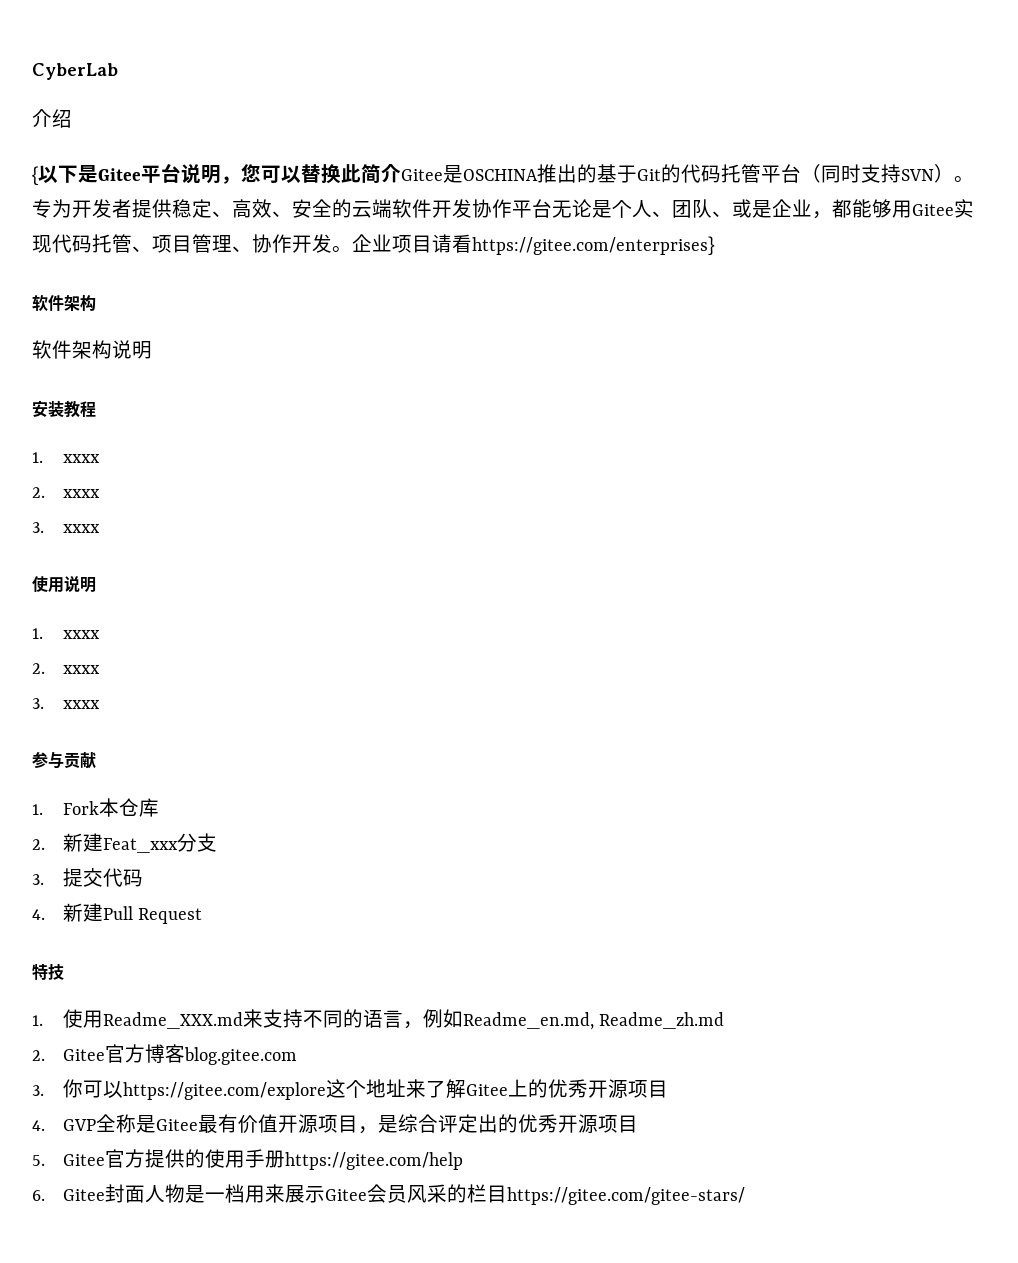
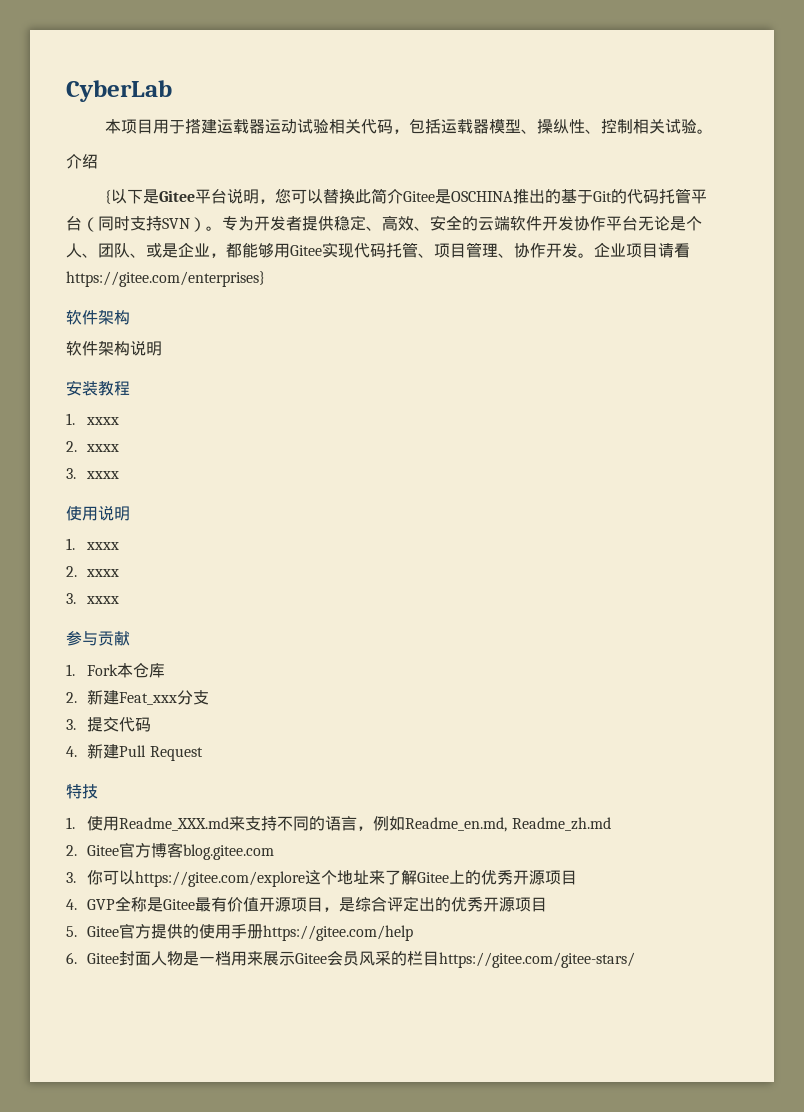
(118, 71) none -> [104,118,713,134] // 本项目用于搭建运载器运动试验相关代码，包括运载器模型、操纵性、控制相关试验。

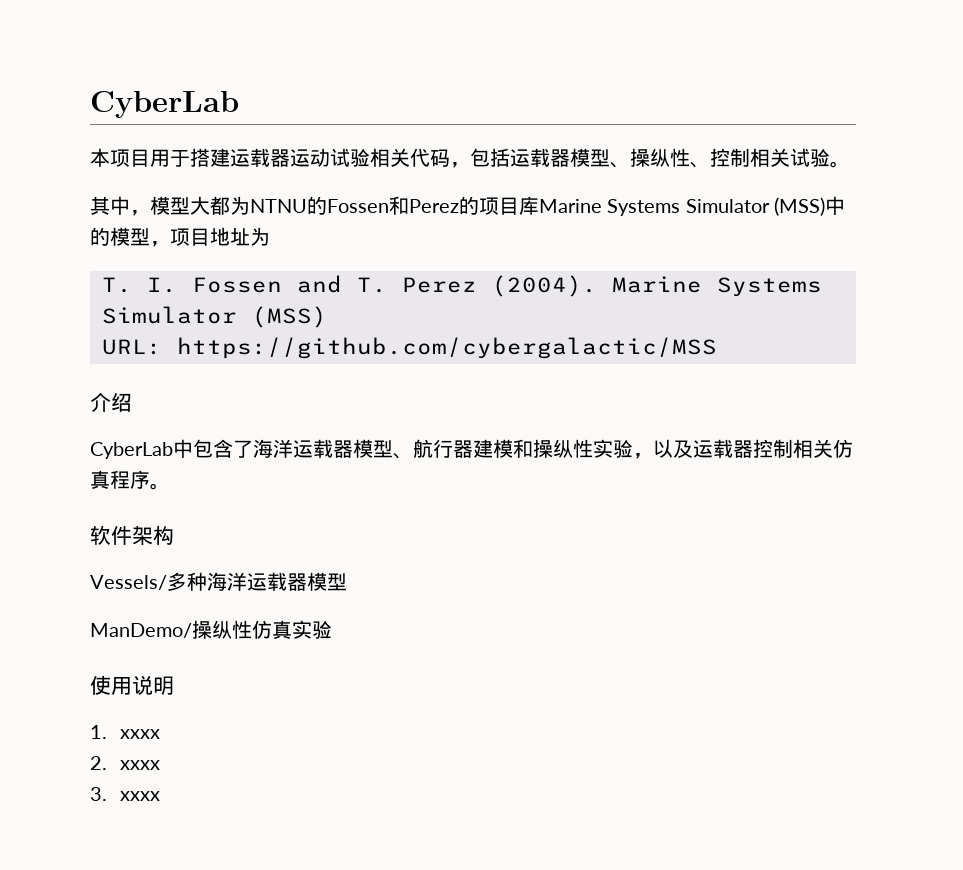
[66,154,98,169] [104,188,707,204] [66,215,702,232] [66,242,690,258] [66,271,265,287] [66,309,130,325] [66,340,162,356] [66,380,130,396] [66,413,120,425] [66,441,120,452] [66,468,120,479] 介绍 // {以下是Gitee平台说明，您可以替换此简介Gitee是OSCHINA推出的基于Git的代码托管平台（同时支持SVN）。专为开发者提供稳定、高效、安全的云端软件开发协作平台无论是个人、团队、或是企业，都能够用Gitee实现代码托管、项目管理、协作开发。企业项目请看https://gitee.com/enterprises} // 软件架构 // 软件架构说明 // 安装教程 // 1. xxxx // 2. xxxx // 3. xxxx -> [90,196,846,216] [90,227,270,247] [102,275,822,297] [102,306,327,328] [102,337,717,359] [90,393,132,412] [90,439,853,459] [90,470,170,490] [90,525,174,545] [90,572,347,591] [90,620,332,639] 其中，模型大都为NTNU的Fossen和Perez的项目库Marine Systems Simulator (MSS)中的模型，项目地址为 // T. I. Fossen and T. Perez (2004). Marine Systems Simulator (MSS) // URL: https://github.com/cybergalactic/MSS // 介绍 // CyberLab中包含了海洋运载器模型、航行器建模和操纵性实验，以及运载器控制相关仿真程序。 // 软件架构 // Vessels/多种海洋运载器模型 // ManDemo/操纵性仿真实验
[66,631,130,646] [66,663,166,678] [66,689,210,705] [66,717,152,732] [66,743,203,761] [66,784,98,799] [66,816,611,832] [66,842,275,860] [66,870,578,887] [66,896,548,912] [66,923,414,941] [66,950,636,968] // 参与贡献 // 1. Fork本仓库 // 2.新建Feat_xxx分支 // 3.提交代码 // 4.新建Pull Request // 特技 // 1.使用Readme_XXX.md来支持不同的语言，例如Readme_en.md, Readme_zh.md // 2. Gitee官方博客blog.gitee.com // 3.你可以https://gitee.com/explore这个地址来了解Gitee上的优秀开源项目 // 4. GVP全称是Gitee最有价值开源项目，是综合评定出的优秀开源项目 // 5. Gitee官方提供的使用手册https://gitee.com/help // 6. Gitee封面人物是一档用来展示Gitee会员风采的栏目https://gitee.com/gitee-stars/ -> (161, 796) none

